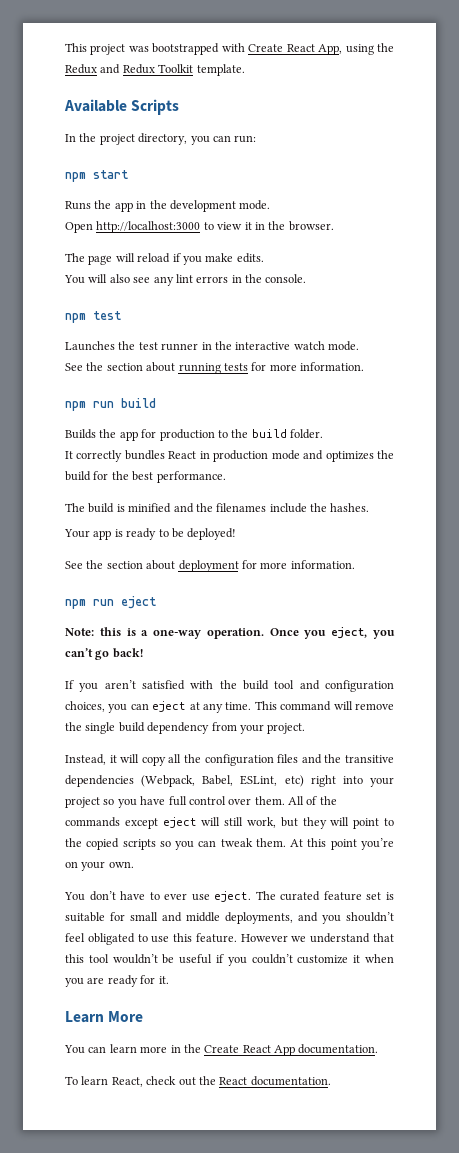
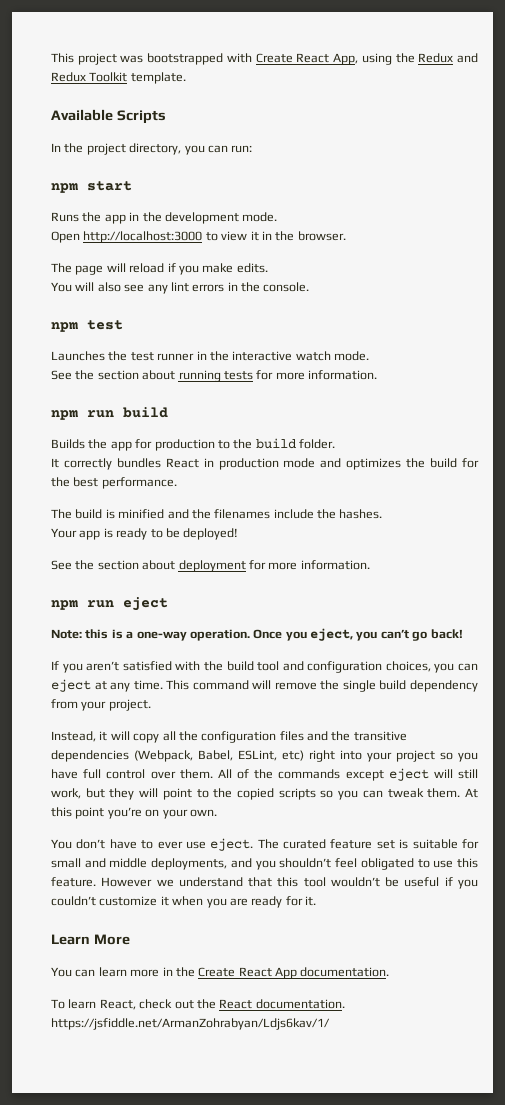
(331, 1081) none -> [51,1018,330,1030] https://jsfiddle.net/ArmanZohrabyan/Ldjs6kav/1/

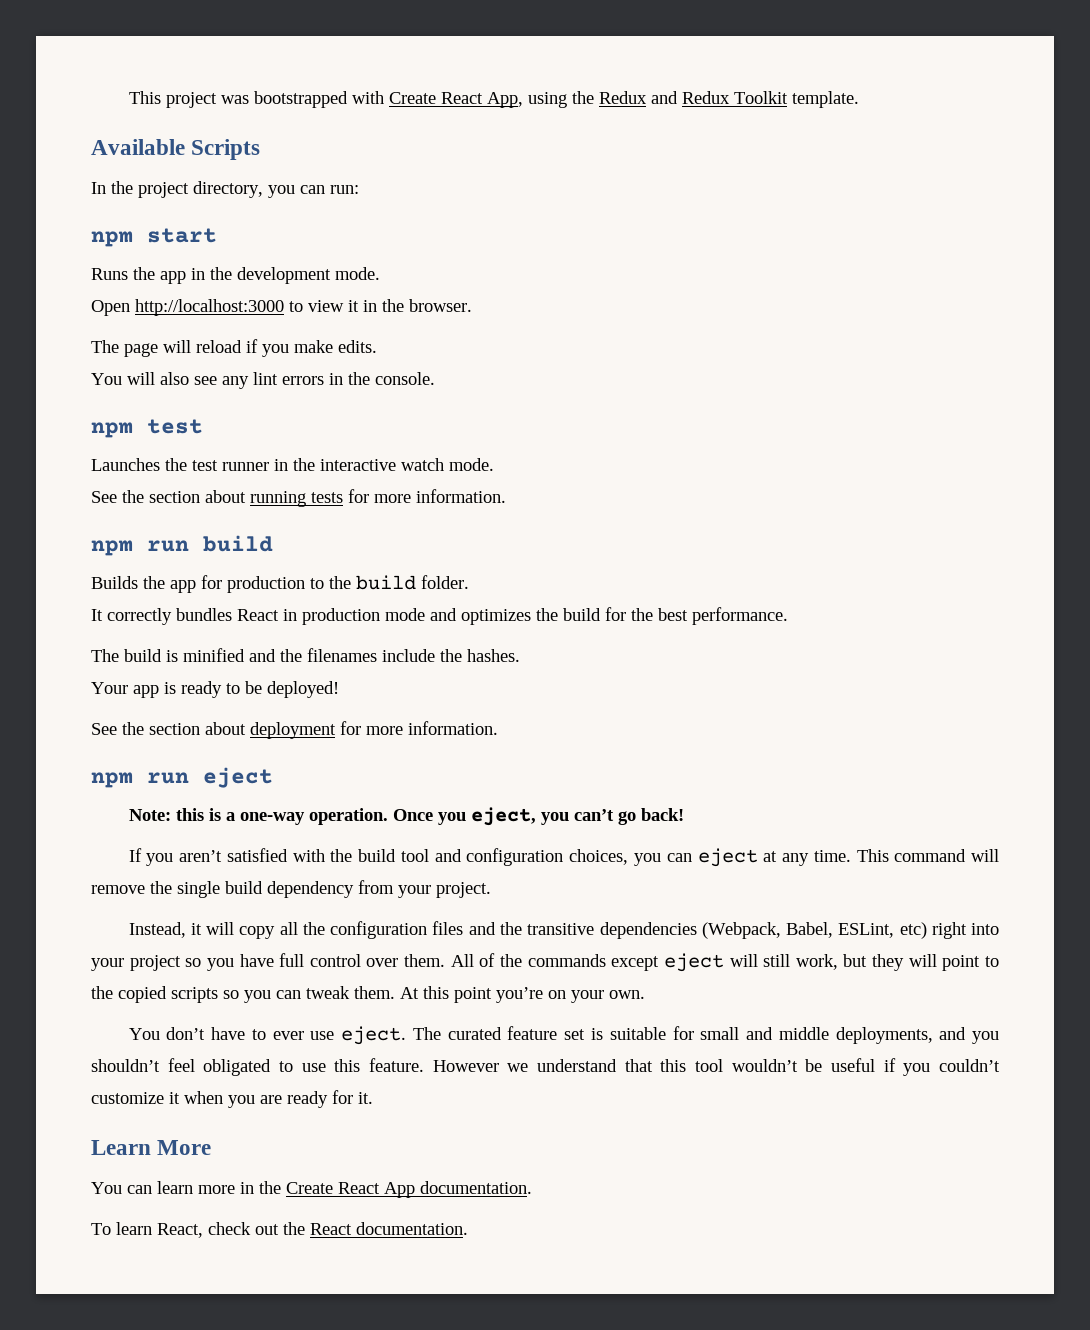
[51,1018,330,1030] https://jsfiddle.net/ArmanZohrabyan/Ldjs6kav/1/ -> (468, 1228) none

